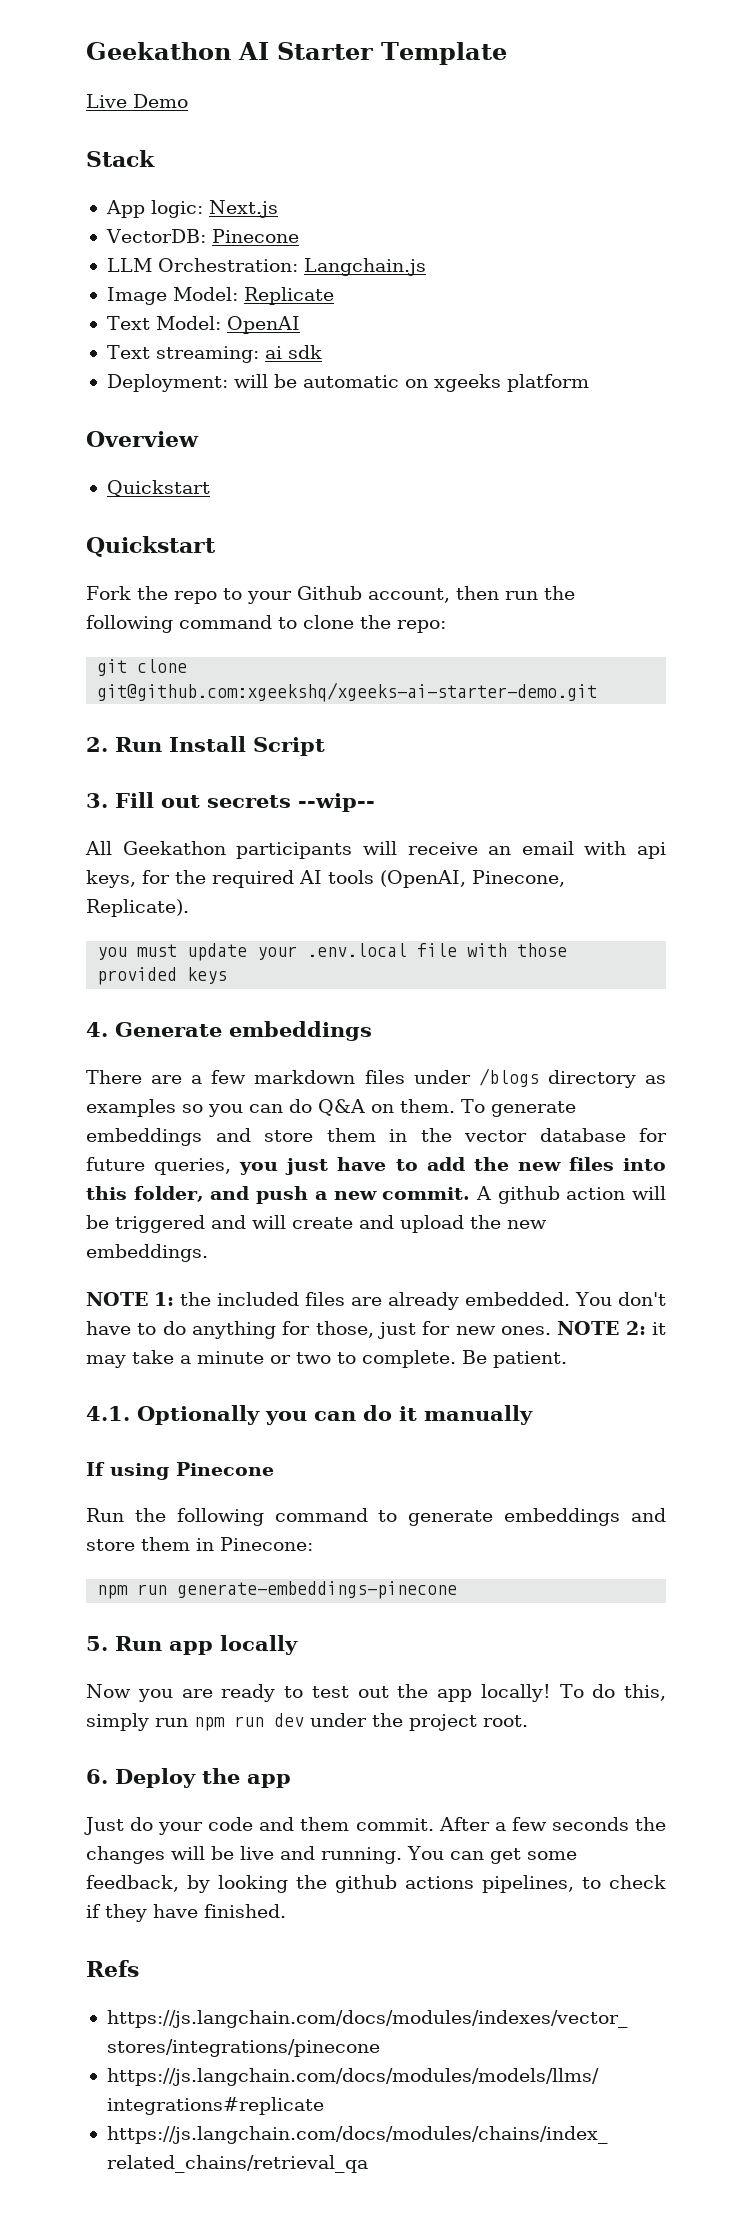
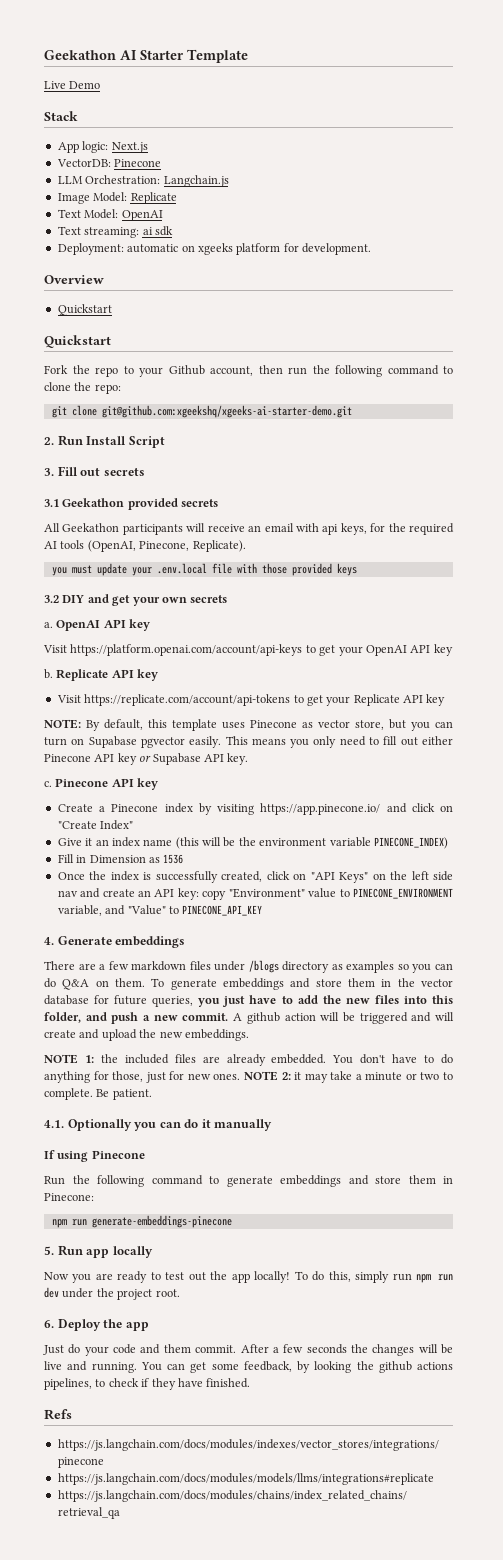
[233,374,297,388] will be -> (124, 249) none
(589, 383) none -> [283,243,371,255] for development.
[298,793,375,812] --wip-- -> [44,498,219,510] // 3.1 Geekathon provided secrets
(228, 975) none -> [44,594,228,606] [44,619,151,631] [43,644,453,656] [44,669,159,681] [56,694,446,706] [44,719,453,731] [44,736,454,748] [44,753,249,765] [44,778,159,790] [57,803,453,815] [57,820,134,830] [57,837,448,849] [57,854,184,864] [57,871,453,883] [57,888,454,900] [57,905,263,916] // 3.2 DIY and get your own secrets // a. OpenAI API key // Visit https://platform.openai.com/account/api-keys to get your OpenAI API key // b. Replicate API key // Visit https://replicate.com/account/api-tokens to get your Replicate API key // NOTE: By default, this template uses Pinecone as vector store, but you can turn on Supabase pgvector easily. This means you only need to fill out either Pinecone API key or Supabase API key. // c. Pinecone API key // Create a Pinecone index by visiting https://app.pinecone.io/ and click on "Create Index" // Give it an index name (this will be the environment variable PINECONE_INDEX) // Fill in Dimension as 1536 // Once the index is successfully created, click on "API Keys" on the left side nav and create an API key: copy "Environment" value to PINECONE_ENVIRONMENT variable, and "Value" to PINECONE_API_KEY

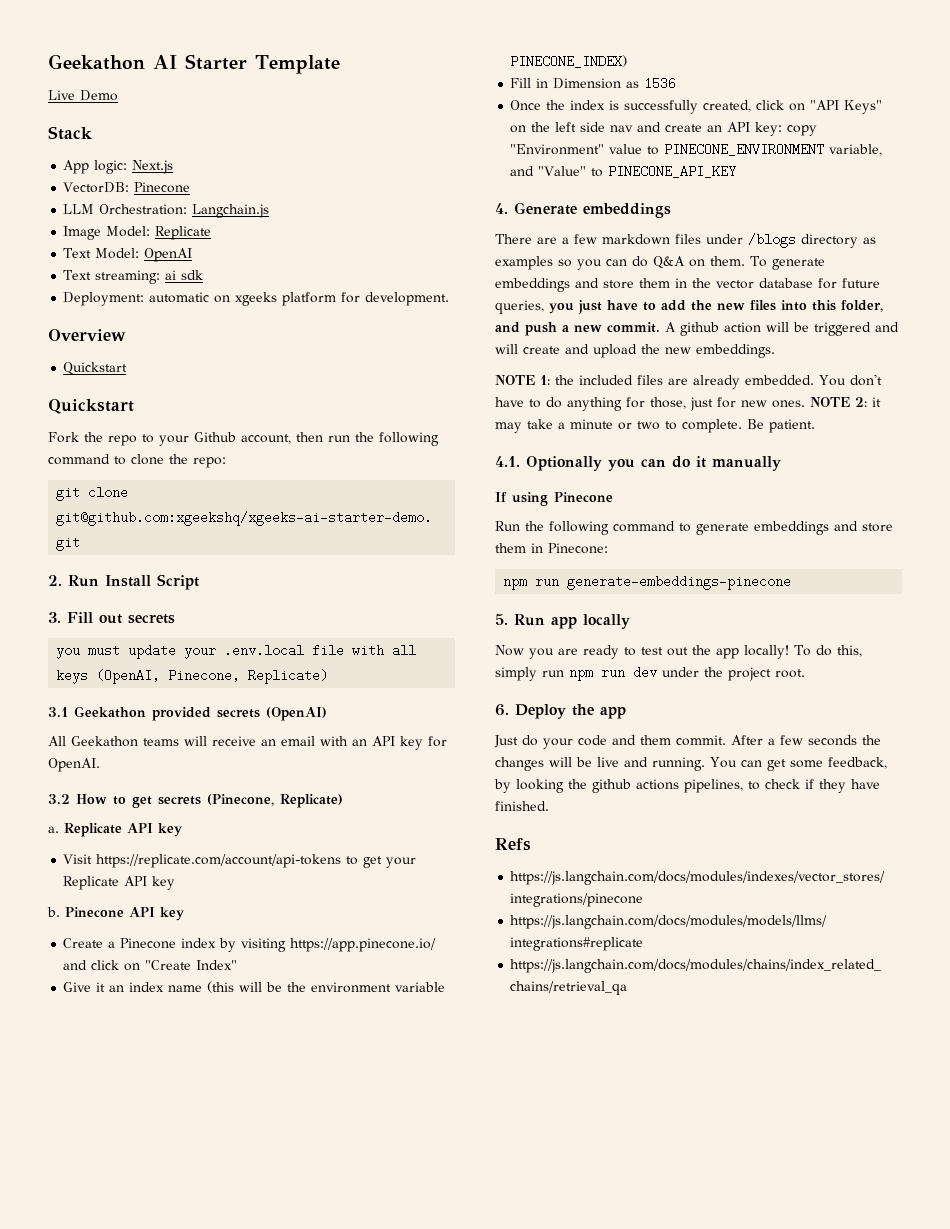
[44,498,219,510] [44,523,455,535] [44,540,246,552] // 3.1 Geekathon provided secrets // All Geekathon participants will receive an email with api keys, for the required AI tools (OpenAI, Pinecone, Replicate). -> (175, 619) none
[261,563,357,576] [44,594,228,606] those provided keys // 3.2 DIY and get your own secrets -> [392,644,417,657] [56,669,329,684] [48,706,327,721] [48,736,447,750] [48,758,100,772] [48,794,343,808] all keys (OpenAI, Pinecone, Replicate) // 3.1 Geekathon provided secrets (OpenAI) // All Geekathon teams will receive an email with an API key for OpenAI. // 3.2 How to get secrets (Pinecone, Replicate)
[56,619,151,631] [43,644,453,656] [44,669,53,679] OpenAI API key // Visit https://platform.openai.com/account/api-keys to get your OpenAI API key // b. -> (59, 829) none
[44,719,453,731] [44,736,454,748] [44,753,249,765] [44,781,52,787] NOTE: By default, this template uses Pinecone as vector store, but you can turn on Supabase pgvector easily. This means you only need to fill out either Pinecone API key or Supabase API key. // c. -> [47,907,60,917] b.

